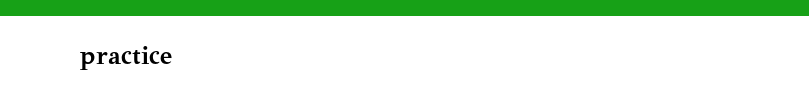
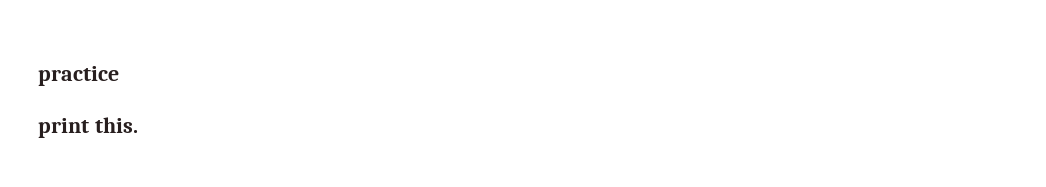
(172, 58) none -> [38,117,138,138] // print this.

